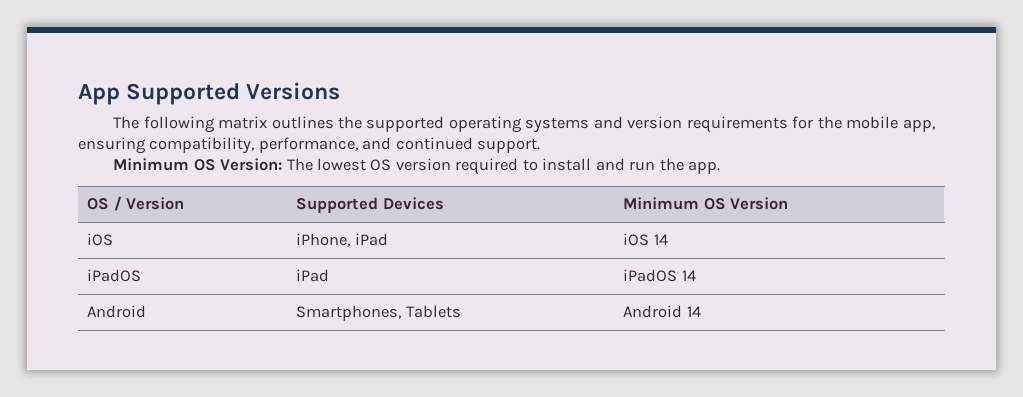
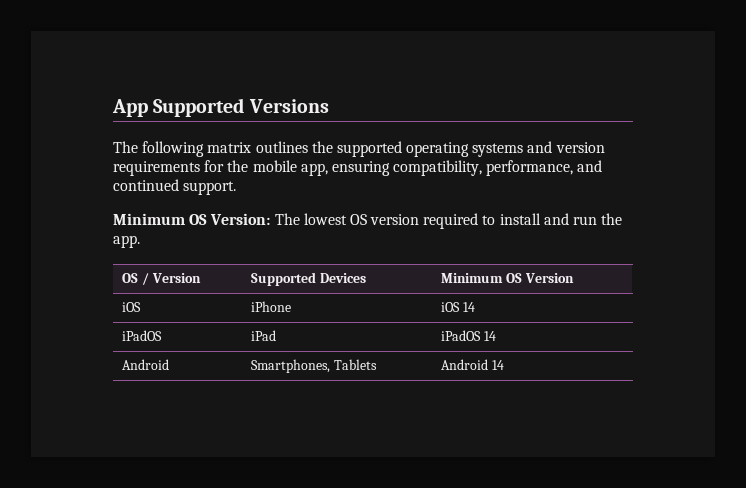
[296,233,388,247] iPhone, iPad -> [251,301,292,312] iPhone

